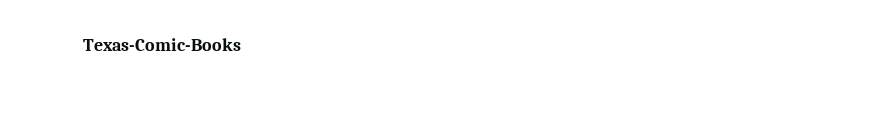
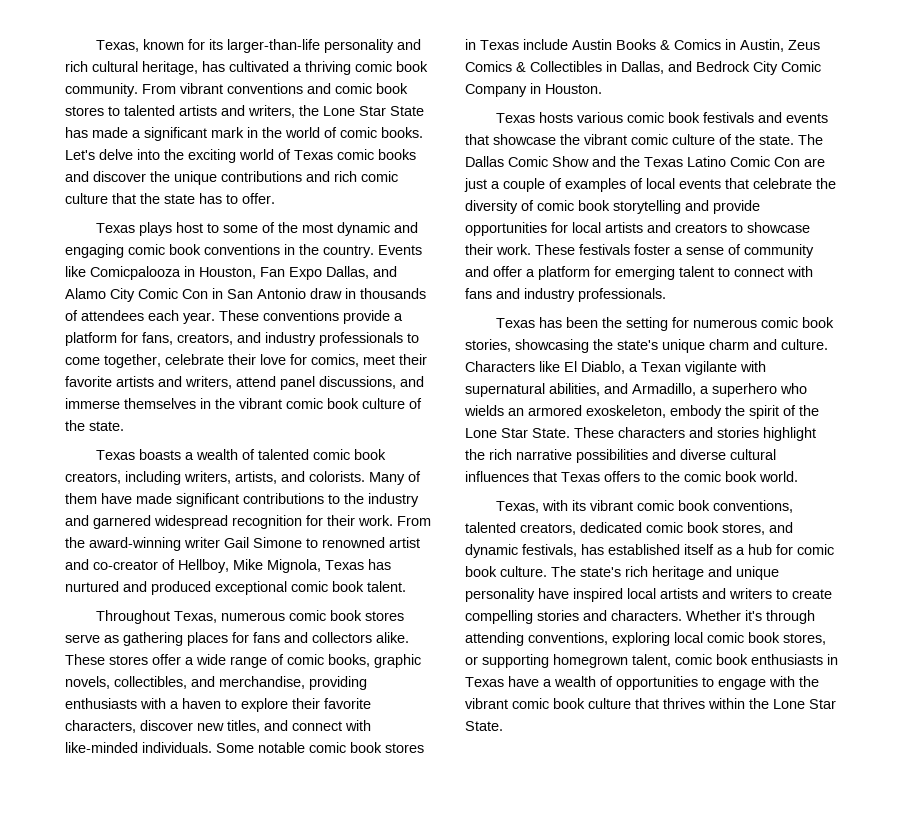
[83,38,241,51] Texas-Comic-Books -> [95,39,421,53] [65,61,428,75] [65,83,408,97] [65,105,424,118] [65,127,423,141] [65,149,416,163] [65,171,398,185] [65,193,275,204] [95,222,418,236] [65,244,422,258] [65,266,397,280] [65,288,426,302] [65,310,403,324] [65,332,419,346] [65,354,427,368] [65,376,424,390] [65,398,422,409] [65,420,124,431] [95,449,386,460] [65,471,421,485] [65,493,419,507] [65,515,431,529] [65,537,420,551] [65,559,391,573] [65,581,406,595] [95,610,404,624] [65,632,409,646] [65,654,421,668] [65,676,367,690] [65,698,371,712] [65,720,371,733] [65,742,424,753] [465,39,820,52] [465,61,821,75] [465,83,602,97] [495,112,828,123] [465,134,823,145] [465,156,825,167] [464,178,836,192] [465,200,760,214] [465,222,810,236] [465,244,814,258] [465,266,813,280] [465,288,666,302] [495,317,834,331] [465,339,828,353] [465,361,766,375] [465,383,807,397] [464,405,819,419] [465,427,816,441] [465,449,776,463] [465,471,798,482] [495,500,793,513] [465,522,793,535] [465,544,834,558] [465,566,779,580] [465,588,832,602] [465,610,815,624] [465,632,826,646] [465,654,838,668] [465,676,819,690] [465,698,836,709] [465,721,503,731] Texas, known for its larger-than-life personality and rich cultural heritage, has cultivated a thriving comic book community. From vibrant conventions and comic book stores to talented artists and writers, the Lone Star State has made a significant mark in the world of comic books. Let's delve into the exciting world of Texas comic books and discover the unique contributions and rich comic culture that the state has to offer. // Texas plays host to some of the most dynamic and engaging comic book conventions in the country. Events like Comicpalooza in Houston, Fan Expo Dallas, and Alamo City Comic Con in San Antonio draw in thousands of attendees each year. These conventions provide a platform for fans, creators, and industry professionals to come together, celebrate their love for comics, meet their favorite artists and writers, attend panel discussions, and immerse themselves in the vibrant comic book culture of the state. // Texas boasts a wealth of talented comic book creators, including writers, artists, and colorists. Many of them have made significant contributions to the industry and garnered widespread recognition for their work. From the award-winning writer Gail Simone to renowned artist and co-creator of Hellboy, Mike Mignola, Texas has nurtured and produced exceptional comic book talent. // Throughout Texas, numerous comic book stores serve as gathering places for fans and collectors alike. These stores offer a wide range of comic books, graphic novels, collectibles, and merchandise, providing enthusiasts with a haven to explore their favorite characters, discover new titles, and connect with like-minded individuals. Some notable comic book stores in Texas include Austin Books & Comics in Austin, Zeus Comics & Collectibles in Dallas, and Bedrock City Comic Company in Houston. // Texas hosts various comic book festivals and events that showcase the vibrant comic culture of the state. The Dallas Comic Show and the Texas Latino Comic Con are just a couple of examples of local events that celebrate the diversity of comic book storytelling and provide opportunities for local artists and creators to showcase their work. These festivals foster a sense of community and offer a platform for emerging talent to connect with fans and industry professionals. // Texas has been the setting for numerous comic book stories, showcasing the state's unique charm and culture. Characters like El Diablo, a Texan vigilante with supernatural abilities, and Armadillo, a superhero who wields an armored exoskeleton, embody the spirit of the Lone Star State. These characters and stories highlight the rich narrative possibilities and diverse cultural influences that Texas offers to the comic book world. // Texas, with its vibrant comic book conventions, talented creators, dedicated comic book stores, and dynamic festivals, has established itself as a hub for comic book culture. The state's rich heritage and unique personality have inspired local artists and writers to create compelling stories and characters. Whether it's through attending conventions, exploring local comic book stores, or supporting homegrown talent, comic book enthusiasts in Texas have a wealth of opportunities to engage with the vibrant comic book culture that thrives within the Lone Star State.

